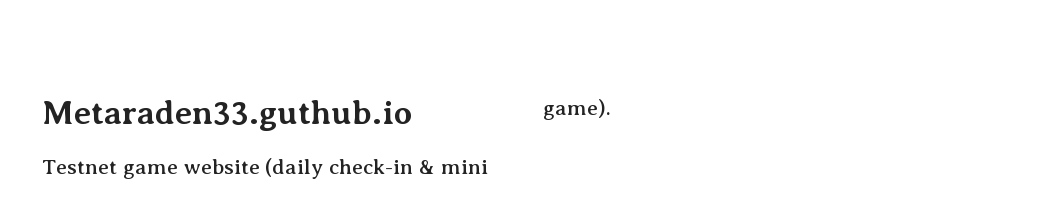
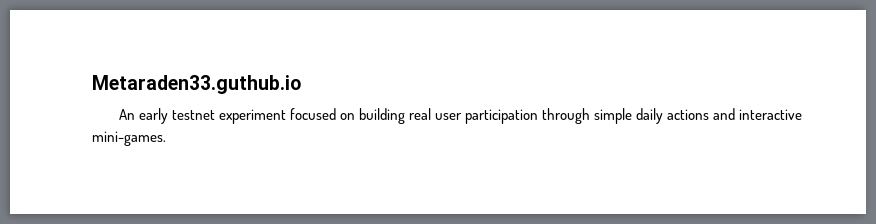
[42,158,488,179] [543,99,611,120] Testnet game website (daily check-in & mini game). -> [118,108,803,124] [92,131,166,146] An early testnet experiment focused on building real user participation through simple daily actions and interactive mini-games.

